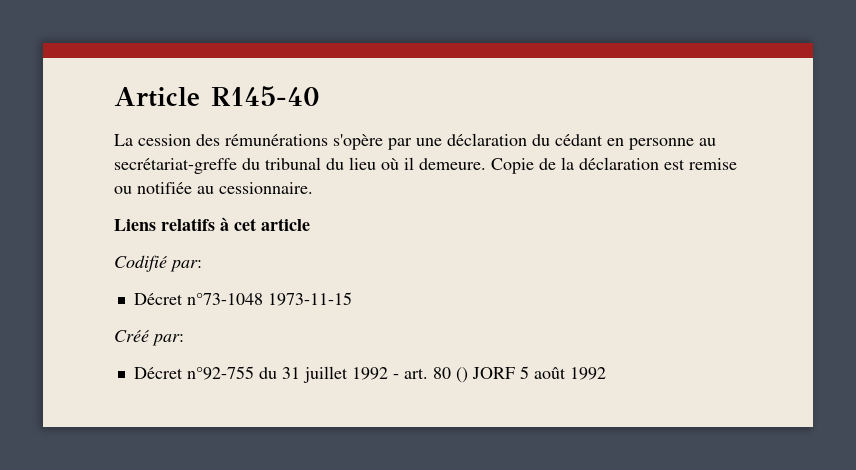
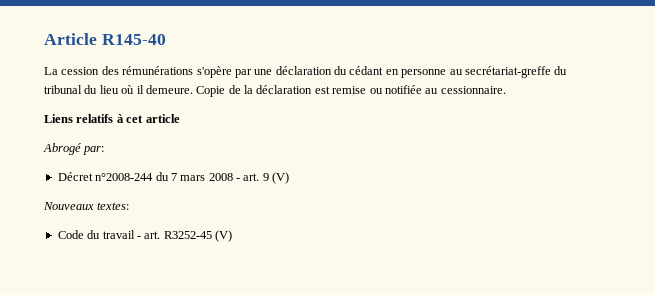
[114,255,202,272] [133,292,352,306] [114,330,184,346] [133,366,606,383] Codifié par: // Décret n°73-1048 1973-11-15 // Créé par: // Décret n°92-755 du 31 juillet 1992 - art. 80 () JORF 5 août 1992 -> [43,143,105,155] [57,172,290,184] [43,202,130,210] [57,230,232,242] Abrogé par: // Décret n°2008-244 du 7 mars 2008 - art. 9 (V) // Nouveaux textes: // Code du travail - art. R3252-45 (V)

